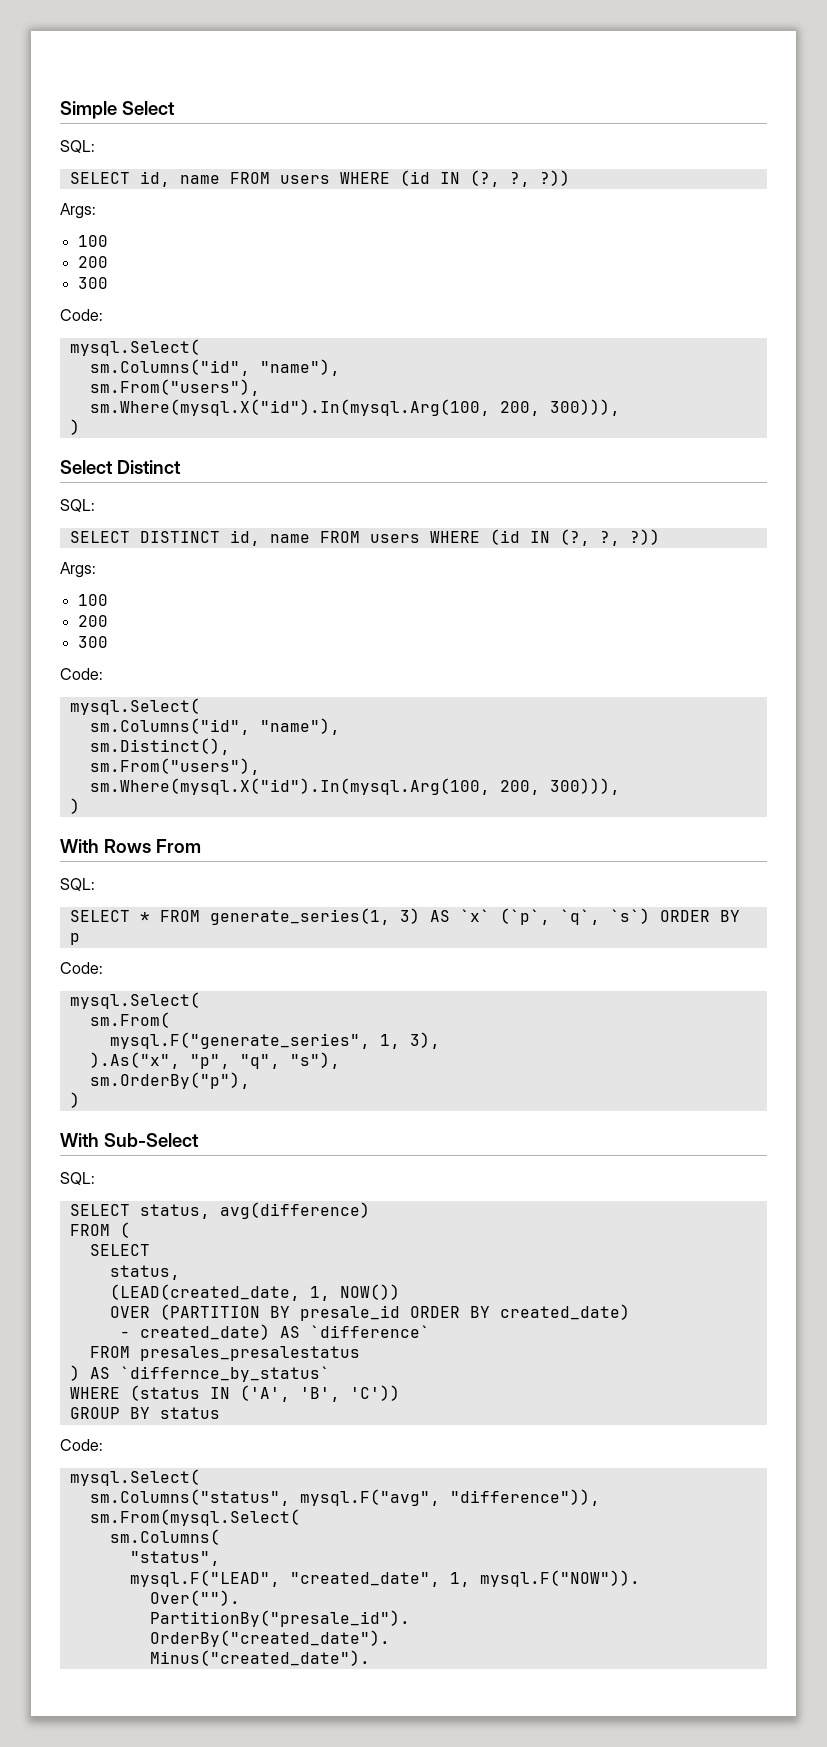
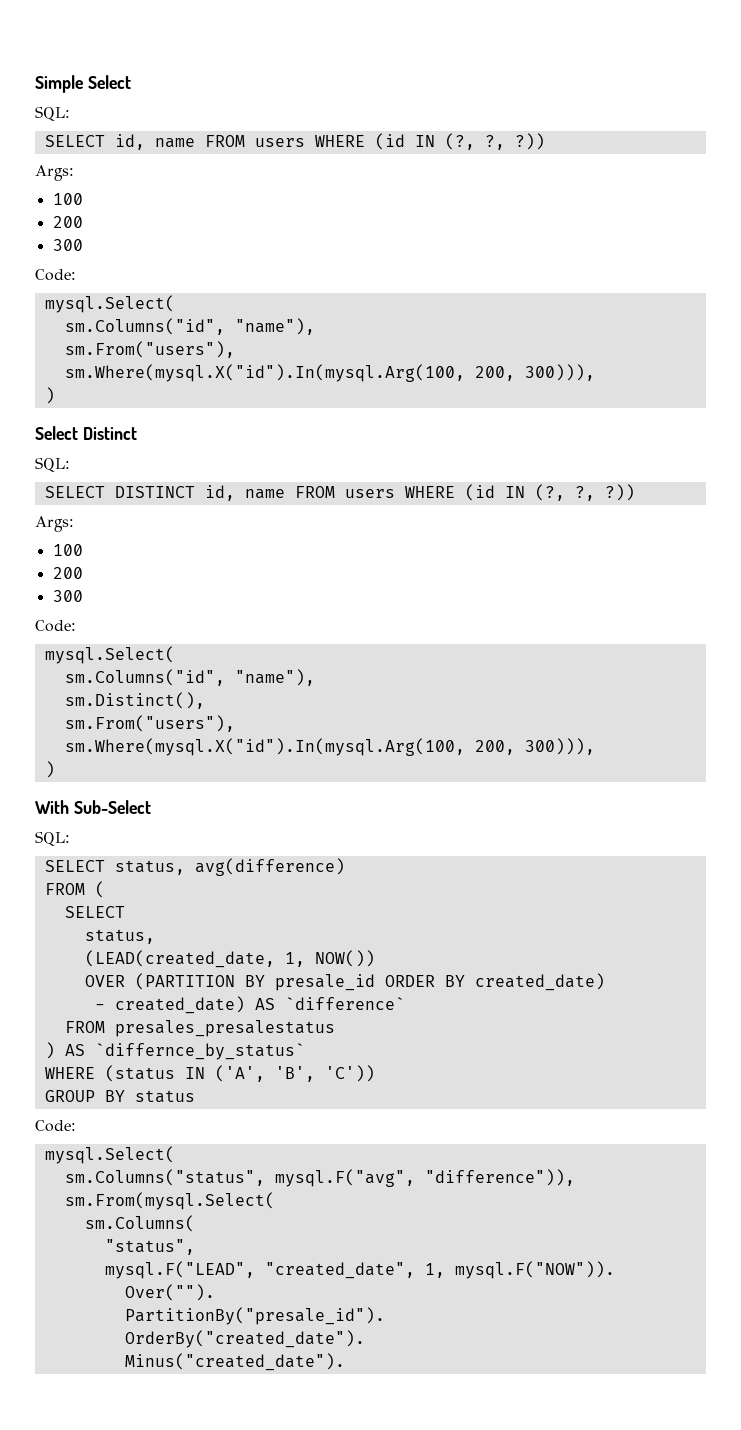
[60,839,201,853] [60,878,95,891] [69,908,740,925] [69,933,80,945] [60,962,103,974] [69,992,200,1009] [89,1012,170,1028] [109,1032,440,1049] [89,1052,340,1069] [89,1072,250,1089] [69,1092,80,1108] // With Rows From // SQL: // SELECT * FROM generate_series(1, 3) AS `x` (`p`, `q`, `s`) ORDER BY p // Code: // mysql.Select( // sm.From( // mysql.F("generate_series", 1, 3), // ).As("x", "p", "q", "s"), // sm.OrderBy("p"), // ) -> (55, 769) none

